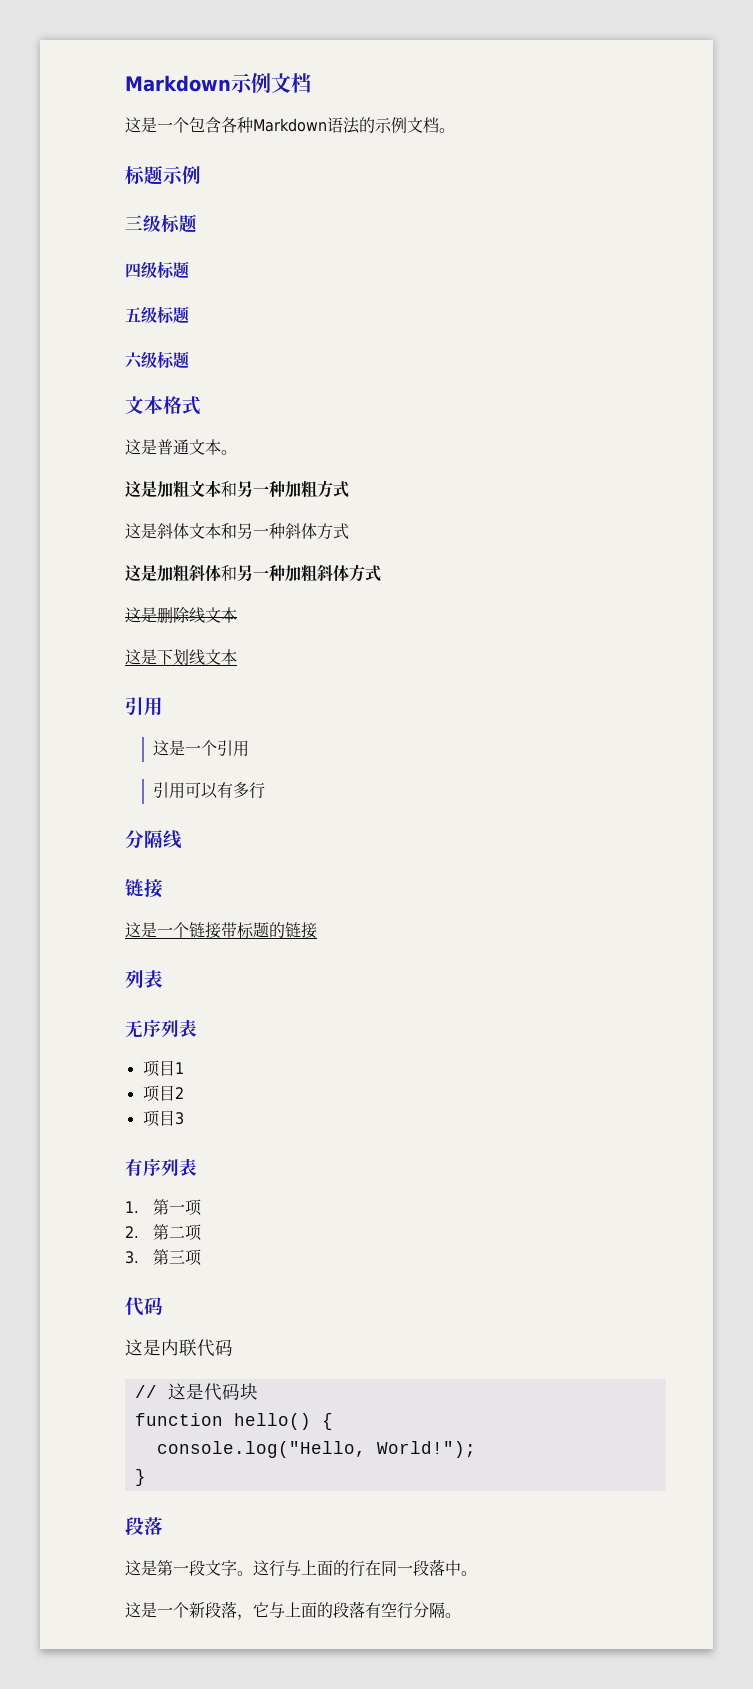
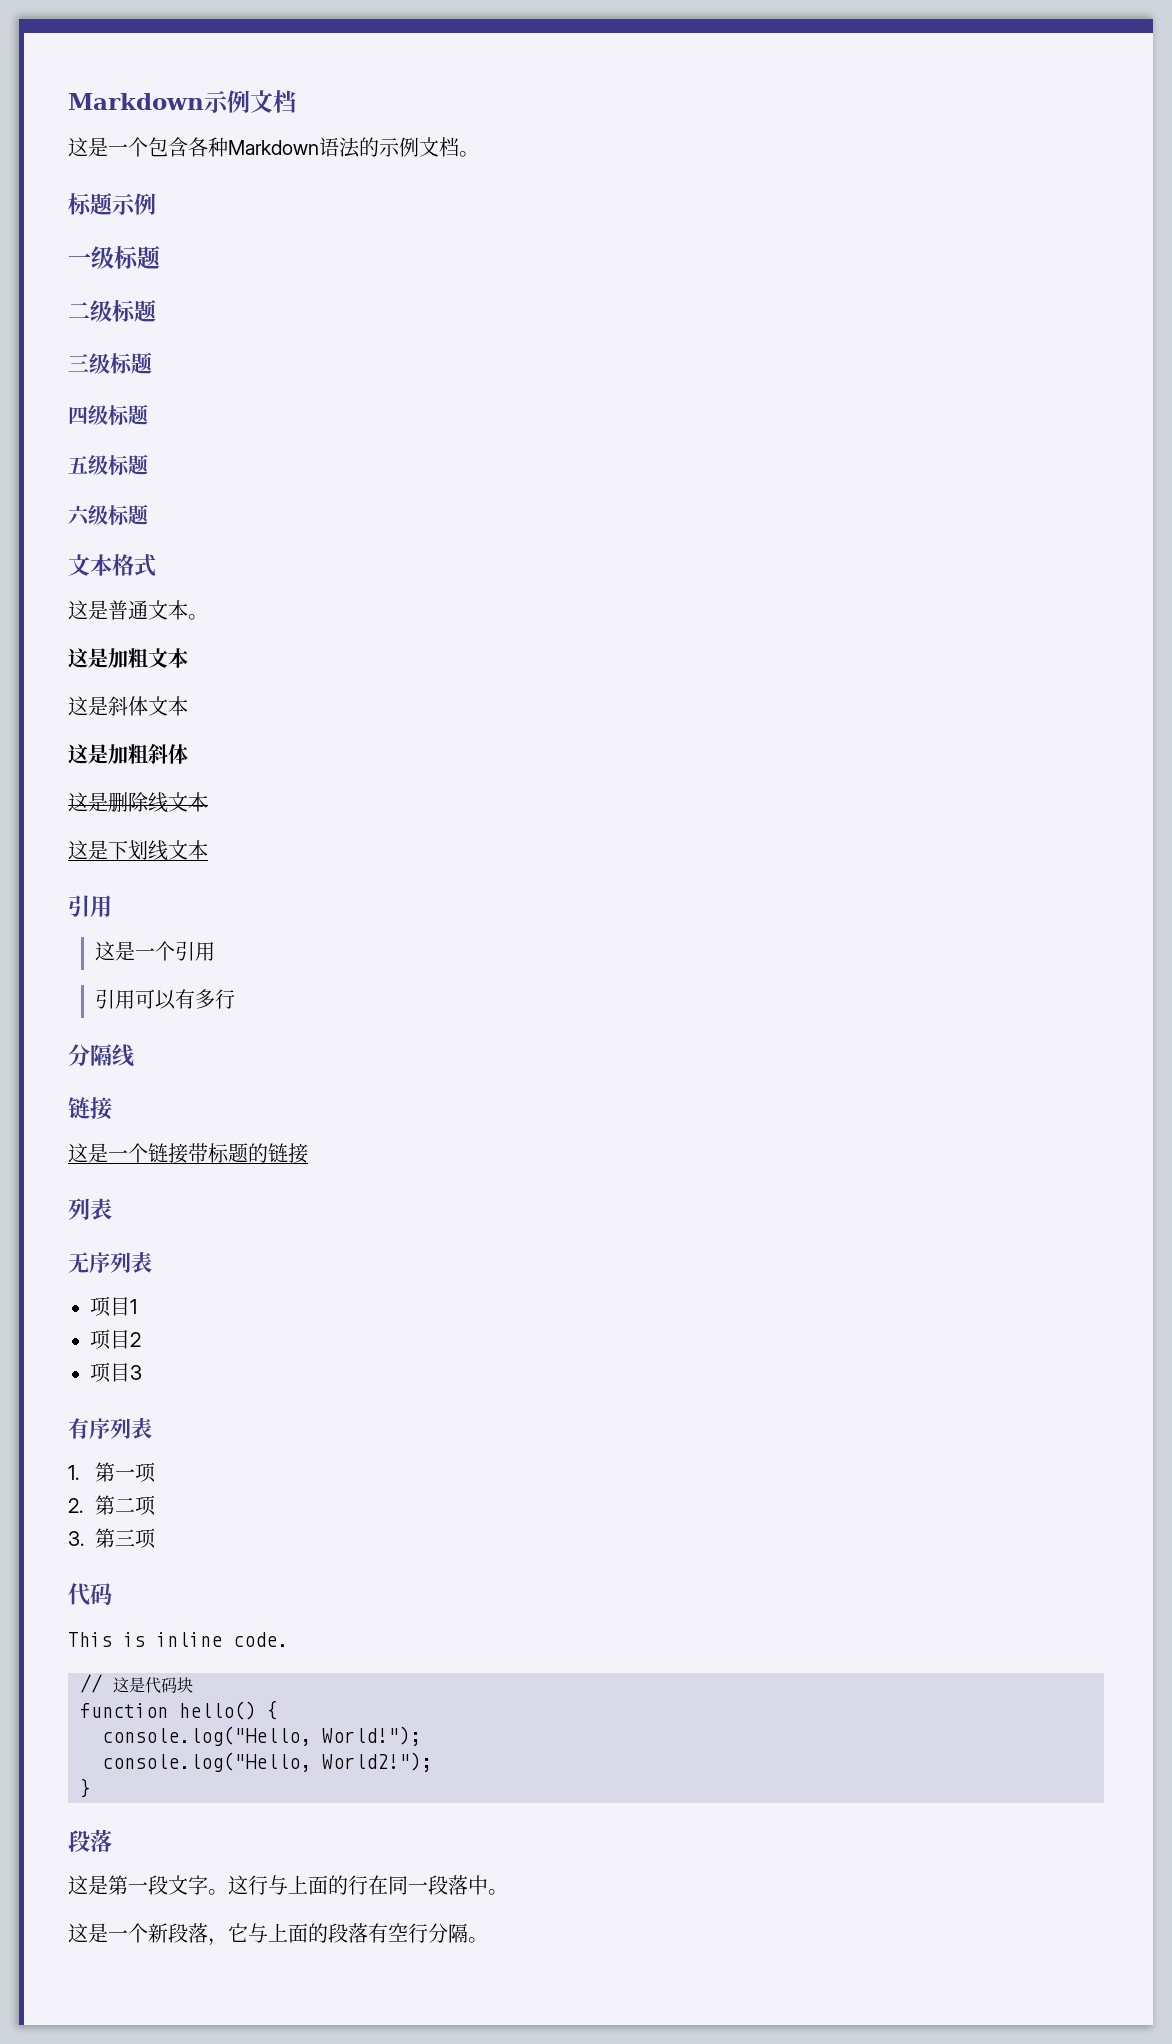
(201, 175) none -> [68,245,160,269] [68,299,156,322] // 一级标题 // 二级标题
[221,480,349,498] 和另一种加粗方式 -> (188, 658) none
[221,523,349,540] 和另一种斜体方式 -> (188, 706) none
[221,564,381,582] 和另一种加粗斜体方式 -> (188, 754) none
[125,1339,233,1357] 这是内联代码 -> [68,1632,288,1647] This is inline code.
(476, 1449) none -> [102,1752,432,1772] // console.log("Hello, World2!");

